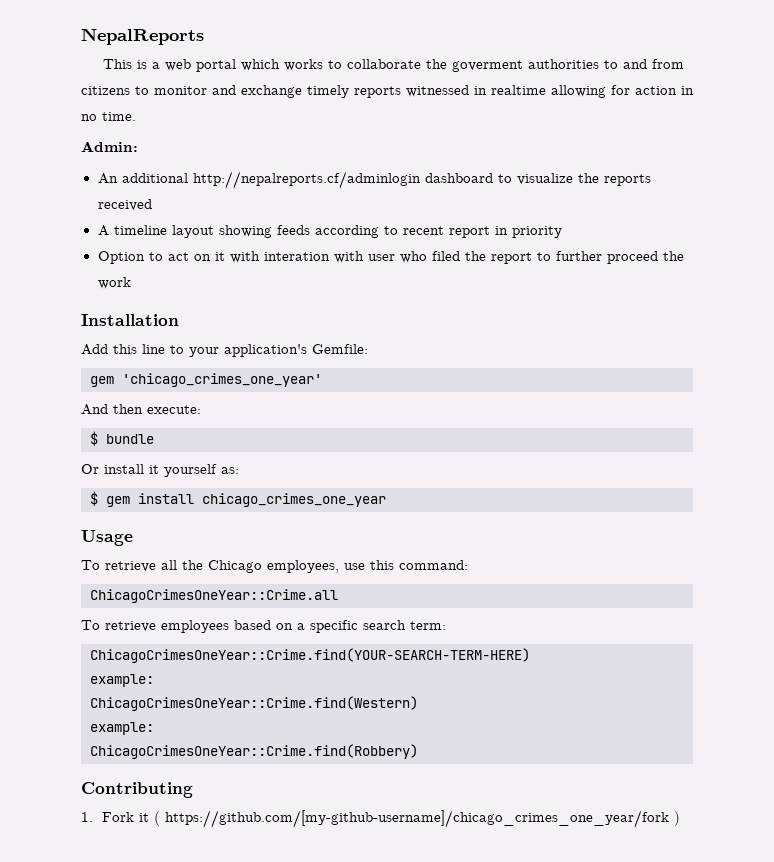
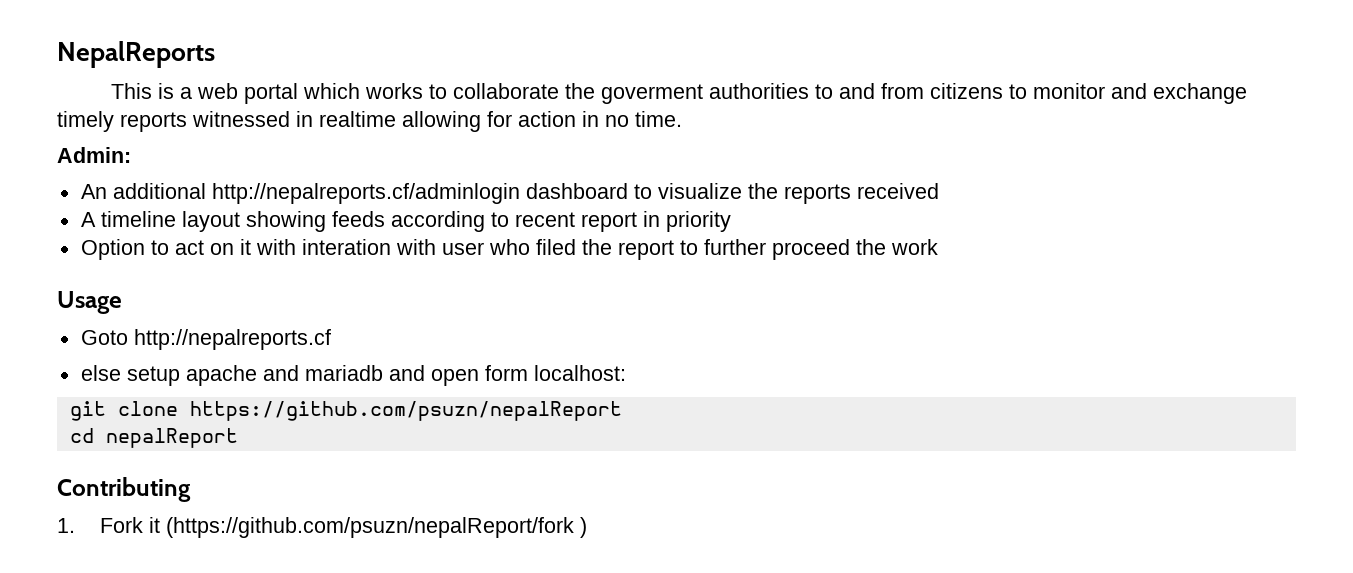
[81,314,179,326] [81,344,368,357] [90,373,322,387] [81,404,201,415] [90,431,154,446] [81,464,239,477] [90,491,386,507] [81,530,133,546] [81,560,468,573] [90,589,338,603] [81,620,446,633] [90,648,530,663] [90,674,154,687] [90,696,418,711] [90,722,154,735] [90,744,418,759] Installation // Add this line to your application's Gemfile: // gem 'chicago_crimes_one_year' // And then execute: // $ bundle // Or install it yourself as: // $ gem install chicago_crimes_one_year // Usage // To retrieve all the Chicago employees, use this command: // ChicagoCrimesOneYear::Crime.all // To retrieve employees based on a specific search term: // ChicagoCrimesOneYear::Crime.find(YOUR-SEARCH-TERM-HERE) // example: // ChicagoCrimesOneYear::Crime.find(Western) // example: // ChicagoCrimesOneYear::Crime.find(Robbery) -> [57,291,122,314] [80,329,331,350] [80,365,626,386] [69,401,622,421] [69,428,238,448] Usage // Goto http://nepalreports.cf // else setup apache and mariadb and open form localhost: // git clone https://github.com/psuzn/nepalReport // cd nepalReport
[153,810,669,828] ( https://github.com/[my-github-username]/chicago_crimes_one_year/fork -> [165,517,574,538] (https://github.com/psuzn/nepalReport/fork

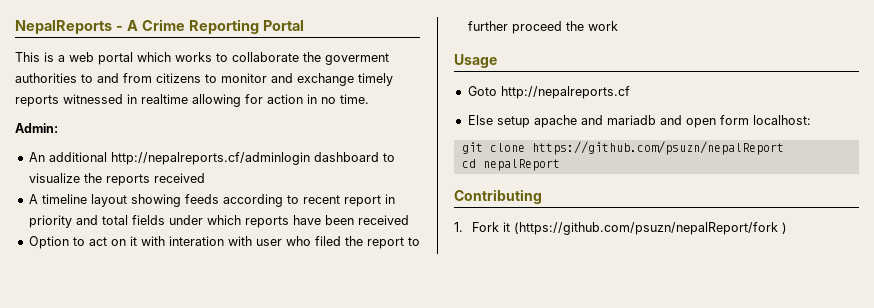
(215, 54) none -> [115,19,304,34] - A Crime Reporting Portal
(731, 221) none -> [75,215,409,228] and total fields under which reports have been received
[80,365,121,381] else -> [467,115,493,125] Else

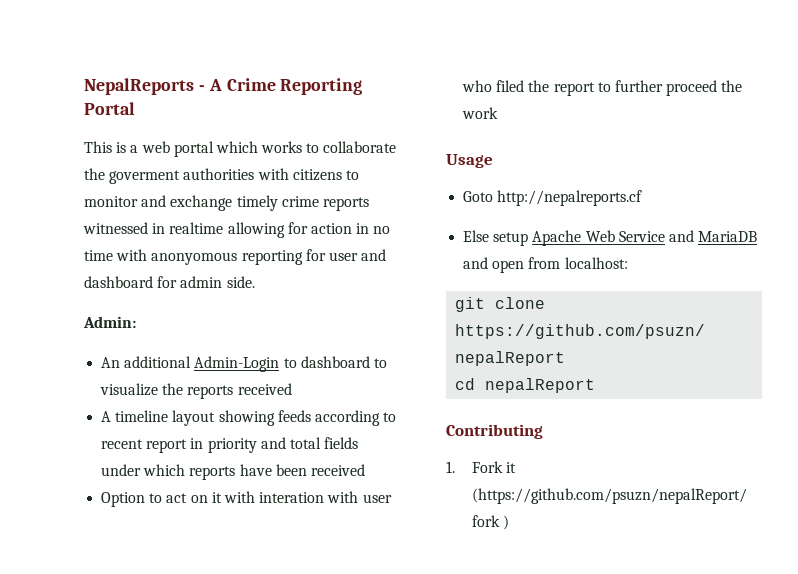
[81,73,152,83] to and from -> [257,168,289,180] with
(393, 79) none -> [281,196,319,207] crime
[340,94,369,104] time. -> [84,249,387,265] [84,276,255,288] time with anonyomous reporting for user and dashboard for admin side.
[110,152,310,165] http://nepalreports.cf/adminlogin -> [194,356,297,372] Admin-Login to
[533,115,656,128] apache and mariadb -> [532,230,758,246] Apache Web Service and MariaDB
[719,115,749,125] form -> [528,257,561,269] from

